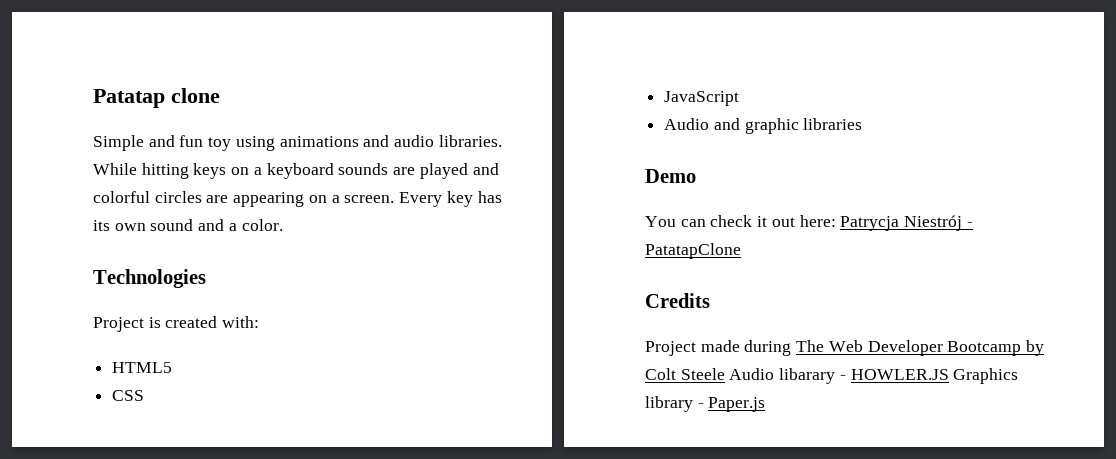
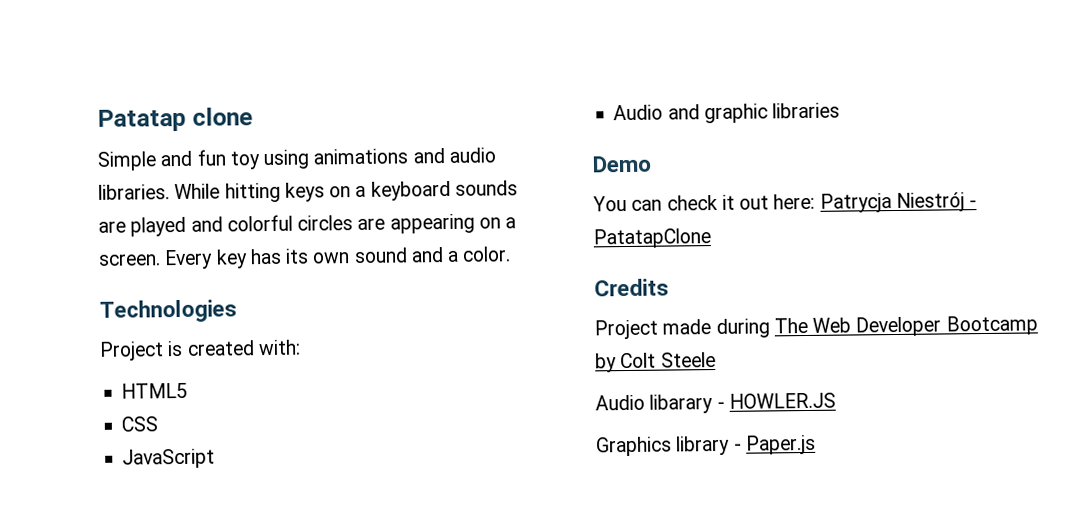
(725, 374) none -> (716, 360) //
(949, 374) none -> (836, 400) //

